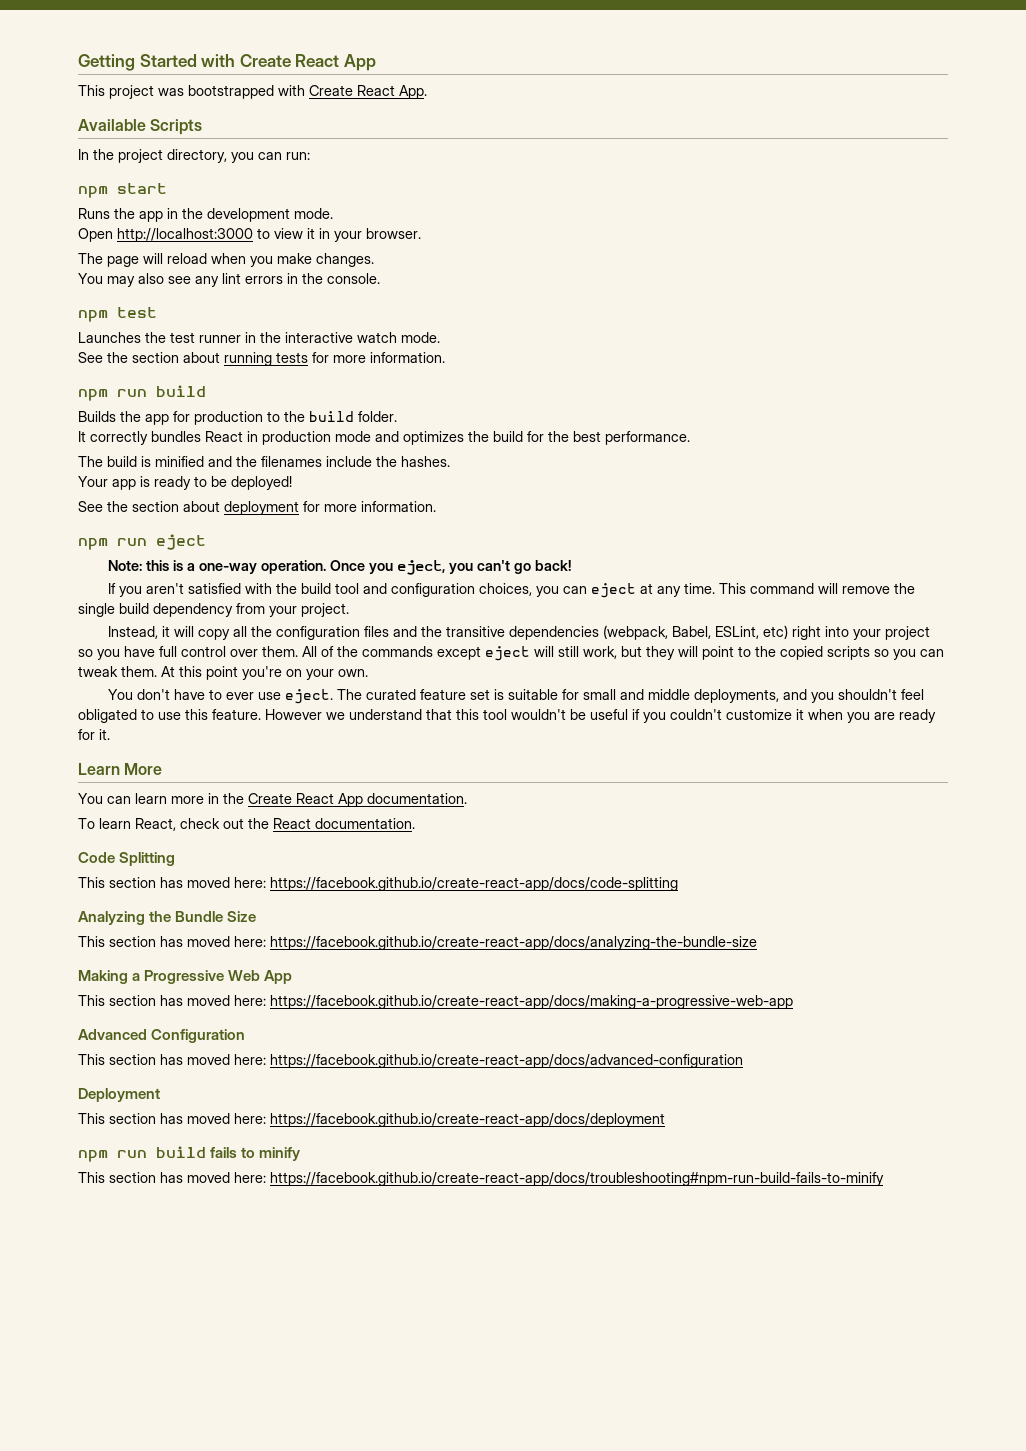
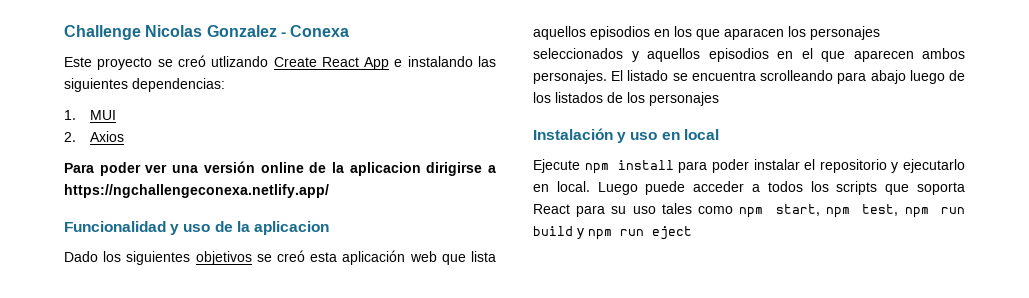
[78,54,376,71] [78,85,427,99] [78,119,203,135] [78,149,310,163] [78,183,167,198] [78,208,333,222] [78,228,421,242] [78,253,374,267] [78,273,380,287] [78,307,157,322] [78,332,440,343] [78,352,445,366] [78,385,206,401] [78,411,397,425] [78,431,690,445] [78,456,450,467] [78,476,292,490] [78,501,436,515] [78,534,206,550] [107,560,571,575] [107,583,915,598] [78,603,349,617] [107,625,930,640] [78,646,944,661] [78,666,368,680] [107,689,924,704] [78,709,936,723] [78,729,110,740] [78,763,163,775] [78,793,467,807] [78,818,415,831] [78,852,176,866] [78,877,678,891] [78,911,257,925] [78,936,757,950] [78,970,293,984] [78,995,793,1009] [78,1029,246,1043] [78,1054,743,1068] [78,1088,160,1102] [78,1113,665,1127] [78,1146,301,1162] [78,1172,884,1186] Getting Started with Create React App // This project was bootstrapped with Create React App. // Available Scripts // In the project directory, you can run: // npm start // Runs the app in the development mode. // Open http://localhost:3000 to view it in your browser. // The page will reload when you make changes. // You may also see any lint errors in the console. // npm test // Launches the test runner in the interactive watch mode. // See the section about running tests for more information. // npm run build // Builds the app for production to the build folder. // It correctly bundles React in production mode and optimizes the build for the best performance. // The build is minified and the filenames include the hashes. // Your app is ready to be deployed! // See the section about deployment for more information. // npm run eject // Note: this is a one-way operation. Once you eject, you can't go back! // If you aren't satisfied with the build tool and configuration choices, you can eject at any time. This command will remove the single build dependency from your project. // Instead, it will copy all the configuration files and the transitive dependencies (webpack, Babel, ESLint, etc) right into your project so you have full control over them. All of the commands except eject will still work, but they will point to the copied scripts so you can tweak them. At this point you're on your own. // You don't have to ever use eject. The curated feature set is suitable for small and middle deployments, and you shouldn't feel obligated to use this feature. However we understand that this tool wouldn't be useful if you couldn't customize it when you are ready for it. // Learn More // You can learn more in the Create React App documentation. // To learn React, check out the React documentation. // Code Splitting // This section has moved here: https://facebook.github.io/create-react-app/docs/code-splitting // Analyzing the Bundle Size // This section has moved here: https://facebook.github.io/create-react-app/docs/analyzing-the-bundle-size // Making a Progressive Web App // This section has moved here: https://facebook.github.io/create-react-app/docs/making-a-progressive-web-app // Advanced Configuration // This section has moved here: https://facebook.github.io/create-react-app/docs/advanced-configuration // Deployment // This section has moved here: https://facebook.github.io/create-react-app/docs/deployment // npm run build fails to minify // This section has moved here: https://facebook.github.io/create-react-app/docs/troubleshooting#npm-run-build-fails-to-minify -> [64,25,350,40] [64,55,497,70] [64,78,225,92] [64,110,116,120] [64,131,124,142] [64,161,496,176] [64,184,329,198] [64,221,329,235] [64,250,496,265] [533,26,880,40] [533,48,965,62] [533,70,965,84] [533,92,719,106] [533,128,719,143] [533,159,966,174] [533,181,965,195] [533,203,965,218] [533,226,692,240] Challenge Nicolas Gonzalez - Conexa // Este proyecto se creó utlizando Create React App e instalando las siguientes dependencias: // 1. MUI // 2. Axios // Para poder ver una versión online de la aplicacion dirigirse a https://ngchallengeconexa.netlify.app/ // Funcionalidad y uso de la aplicacion // Dado los siguientes objetivos se creó esta aplicación web que lista aquellos episodios en los que aparacen los personajes seleccionados y aquellos episodios en el que aparecen ambos personajes. El listado se encuentra scrolleando para abajo luego de los listados de los personajes // Instalación y uso en local // Ejecute npm install para poder instalar el repositorio y ejecutarlo en local. Luego puede acceder a todos los scripts que soporta React para su uso tales como npm start, npm test, npm run build y npm run eject

